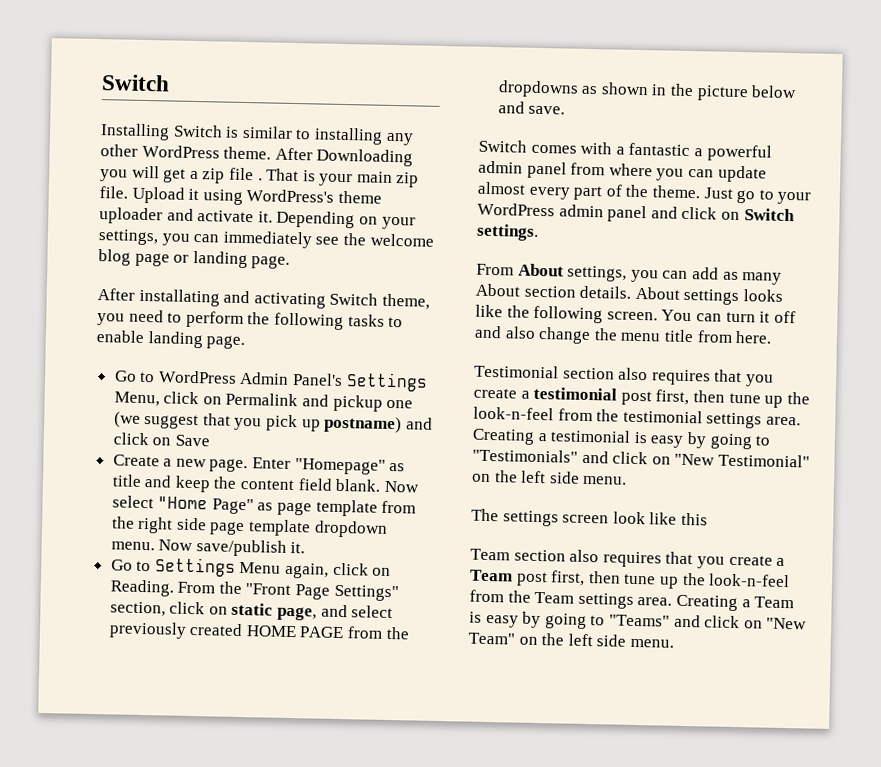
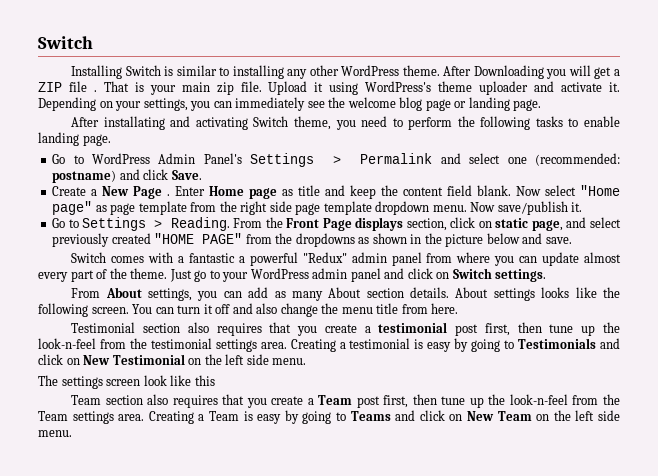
[202,168,226,184] zip -> [38,82,62,92] ZIP
[113,391,414,412] [113,411,321,432] Menu, click on Permalink and pickup one (we suggest that you pick up -> [333,153,621,166] > Permalink and select one (recommended:
[152,434,210,447] on Save -> [171,170,202,180] Save.
[175,457,386,475] new page. Enter "Homepage" -> [102,186,278,199] New Page . Enter Home page
[211,498,254,515] Page" -> [52,201,93,215] page"
[239,561,392,579] [109,579,399,602] Menu again, click on Reading. From the "Front Page Settings" -> [154,217,404,231] > Reading. From the Front Page displays
[245,625,345,639] HOME PAGE -> [154,233,243,244] "HOME PAGE"
(772, 153) none -> [302,252,347,263] "Redux"
[472,448,810,468] "Testimonials" and click on "New Testimonial" -> [518,338,620,349] [38,354,185,365] Testimonials and click on New Testimonial
[608,614,808,630] [468,632,515,645] "Teams" and click on "New Team" -> [350,410,532,421] Teams and click on New Team

